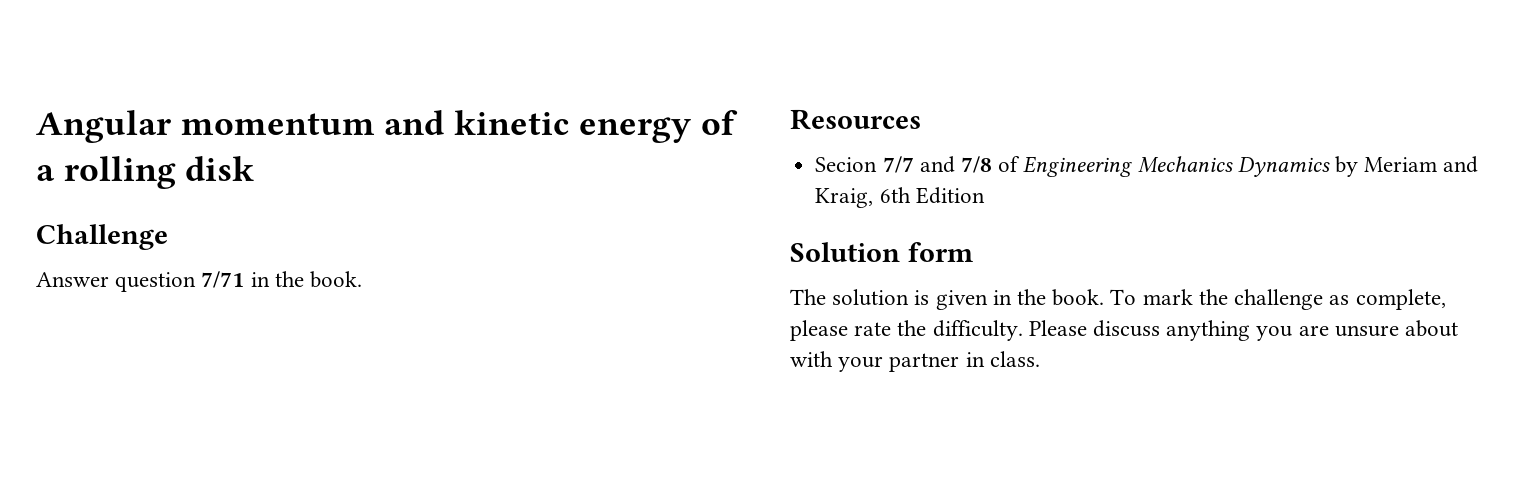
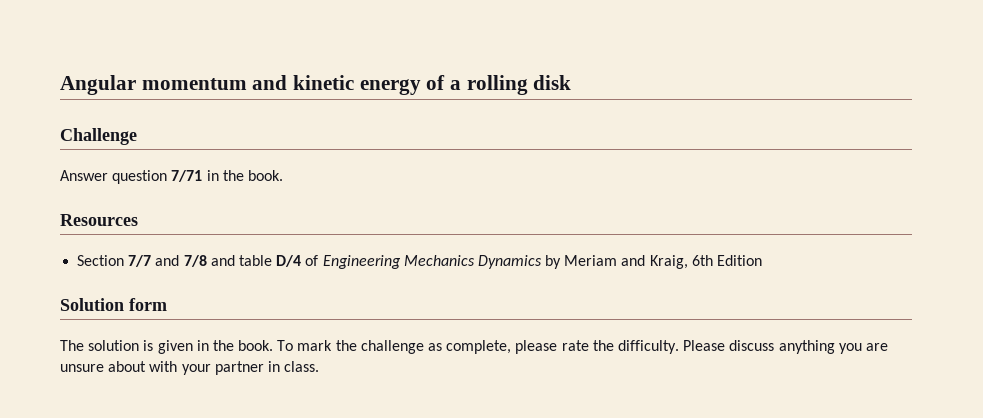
[815,157,878,172] Secion -> [77,255,125,266] Section
(992, 164) none -> [210,255,302,267] and table D/4

